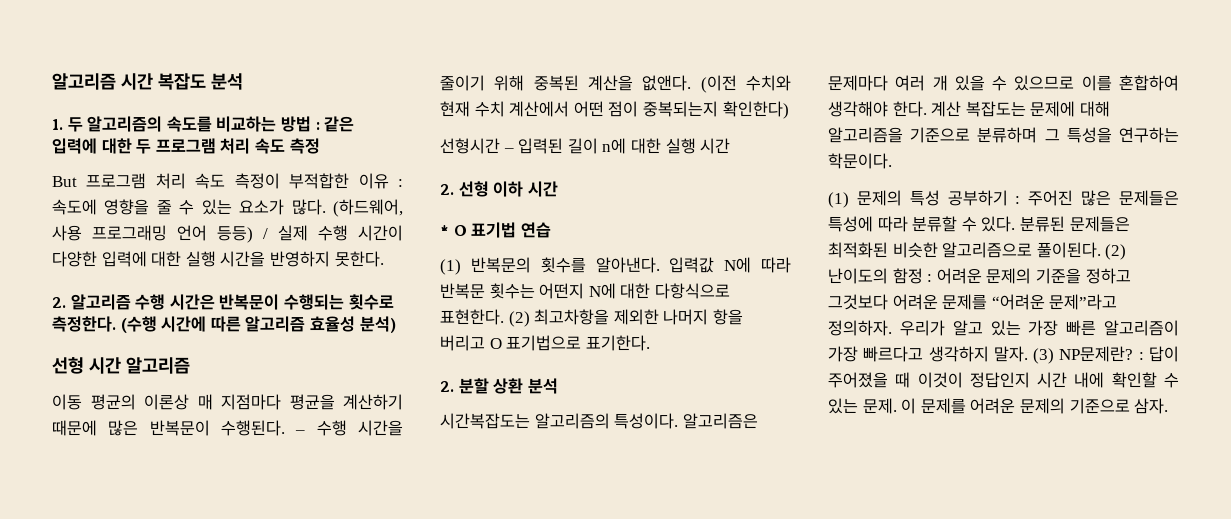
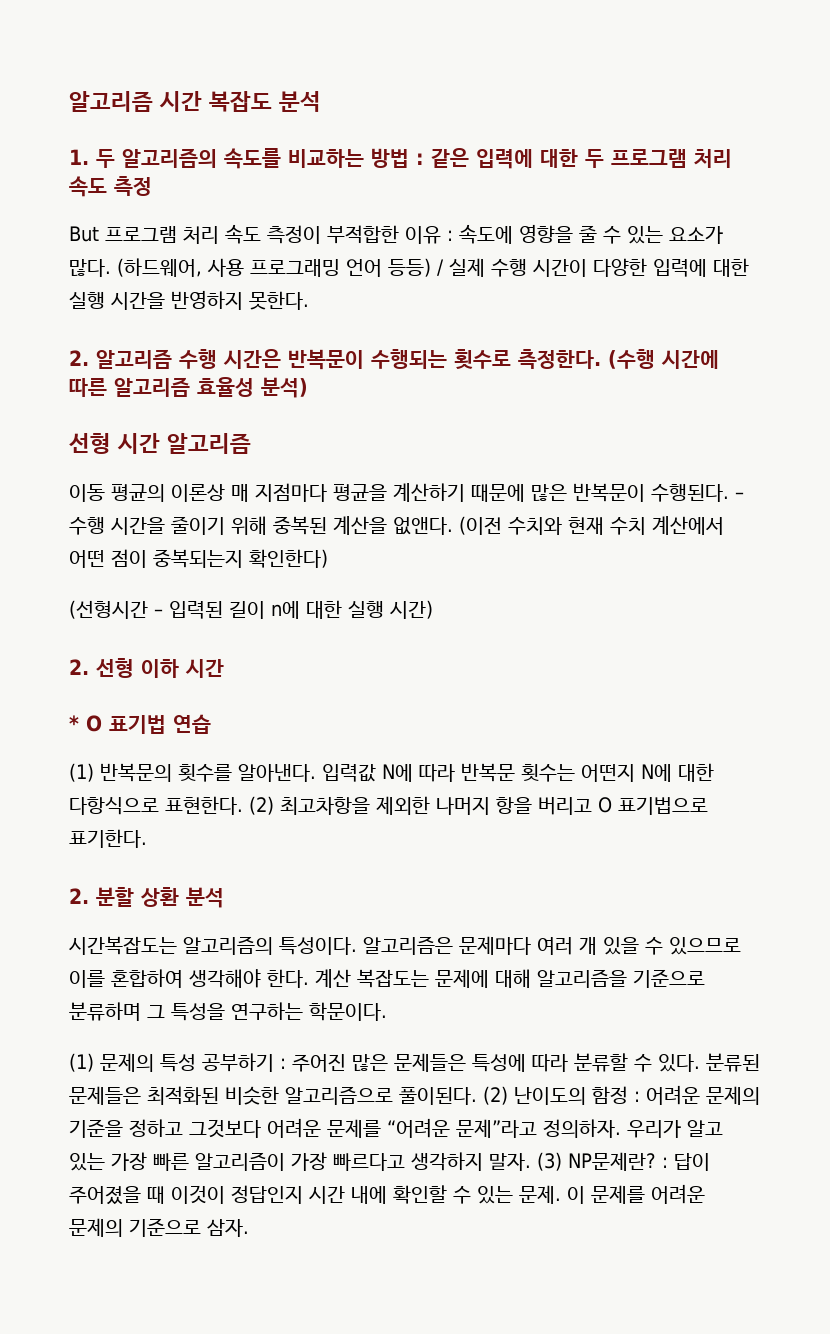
[440,138,500,154] 선형시간 -> [69,600,148,619] (선형시간
[700,138,731,154] 시간 -> [390,600,433,619] 시간)

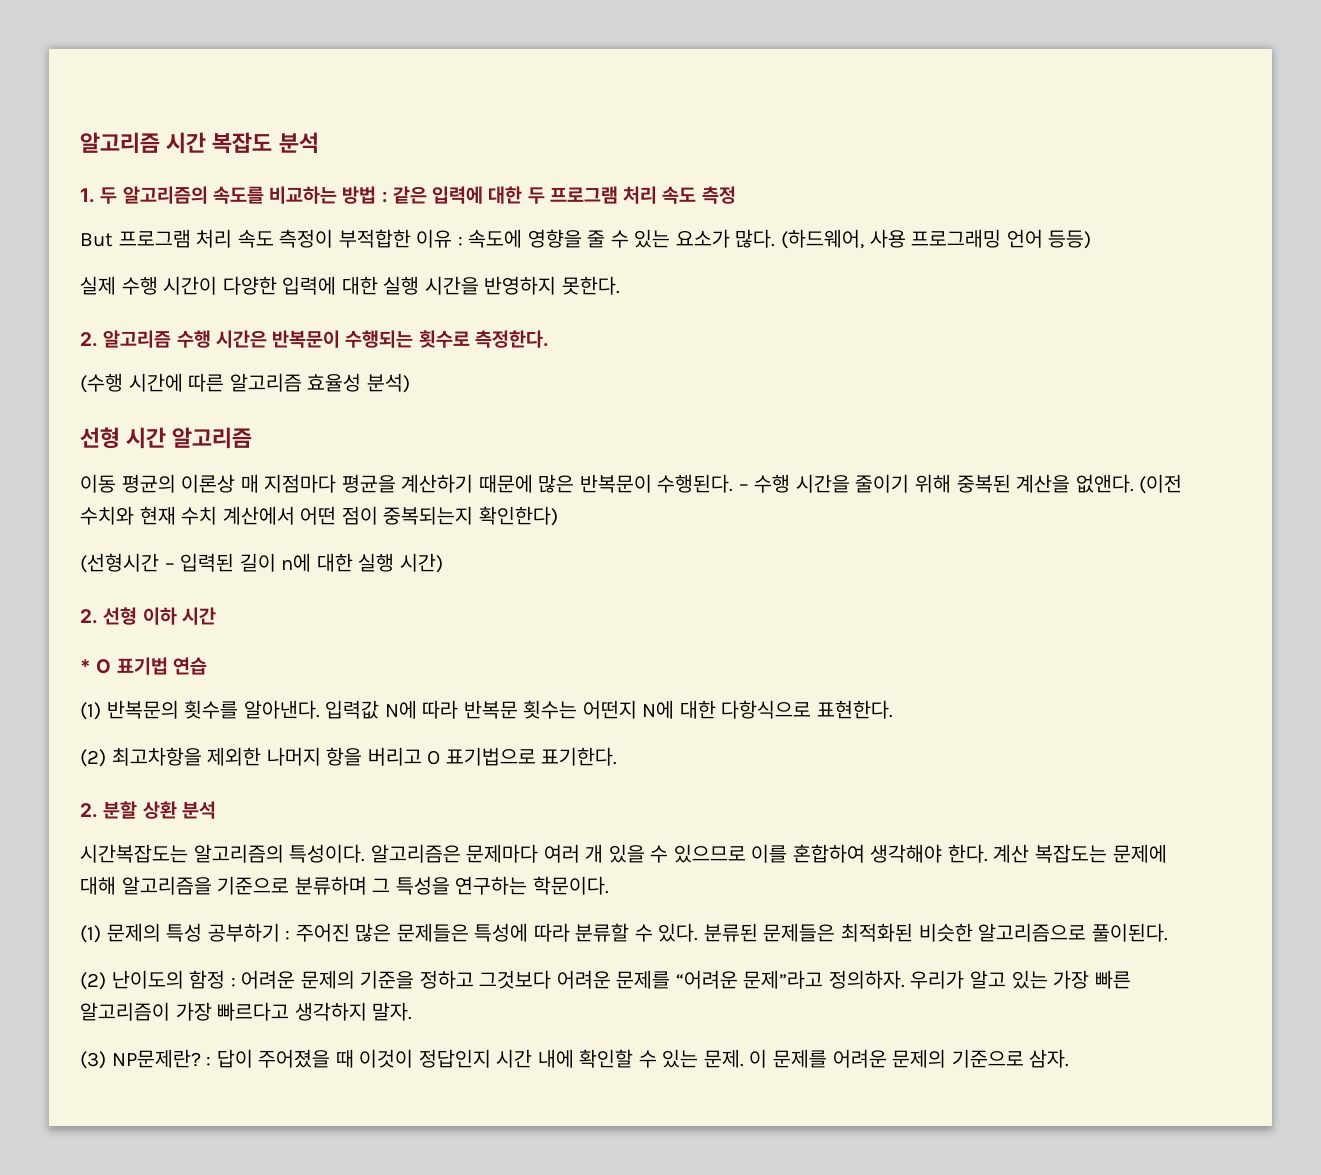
[437,259,444,276] / -> (1092, 239) //
(601, 359) none -> (549, 339) //
(243, 805) none -> (893, 709) //
(477, 1096) none -> (1168, 932) //
(531, 1162) none -> (413, 1011) //

